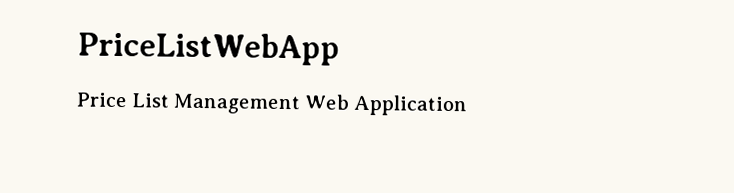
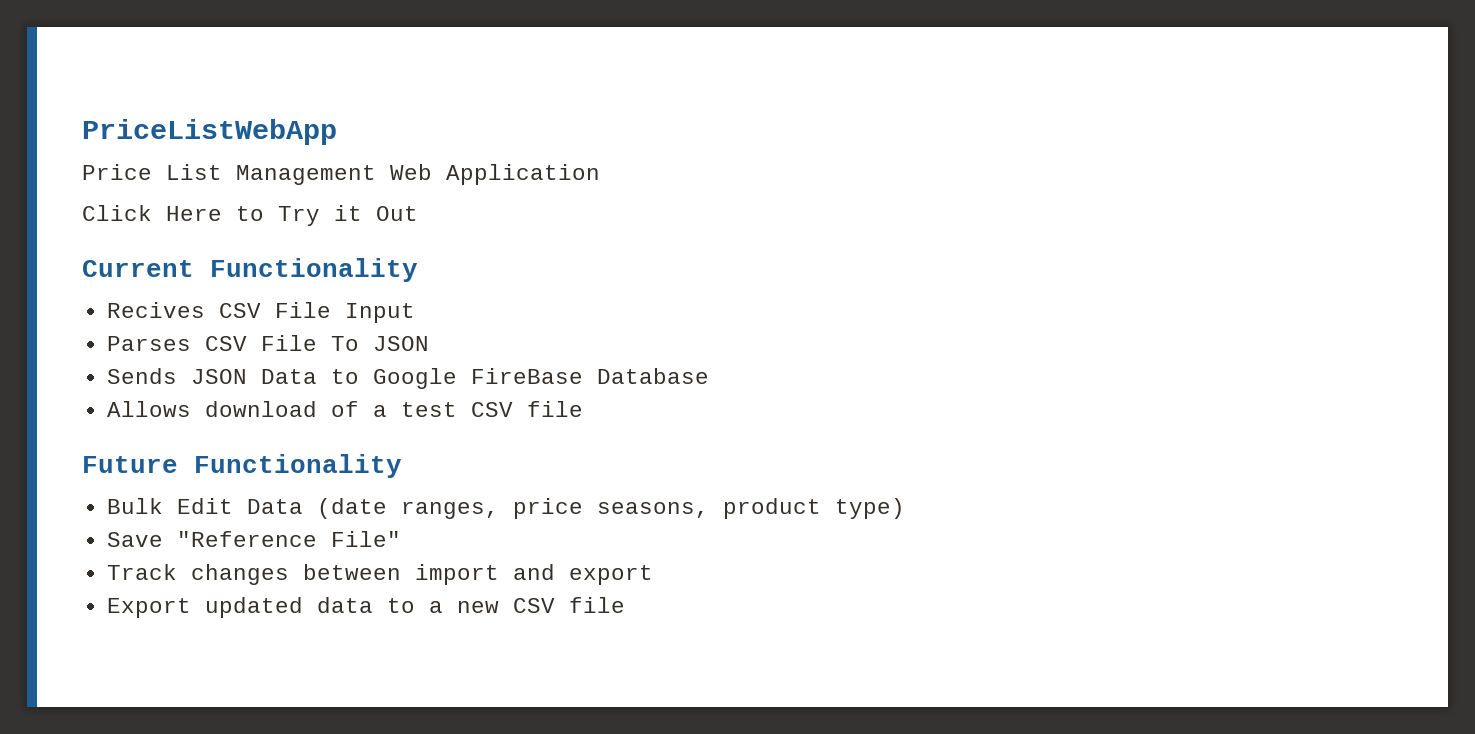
(469, 105) none -> [82,205,418,226] [82,258,418,282] [106,302,415,323] [106,335,429,351] [106,368,709,389] [106,401,583,417] [82,454,402,478] [106,498,905,519] [106,531,401,547] [106,564,653,585] [106,597,625,618] // Click Here to Try it Out // Current Functionality // Recives CSV File Input // Parses CSV File To JSON // Sends JSON Data to Google FireBase Database // Allows download of a test CSV file // Future Functionality // Bulk Edit Data (date ranges, price seasons, product type) // Save "Reference File" // Track changes between import and export // Export updated data to a new CSV file

